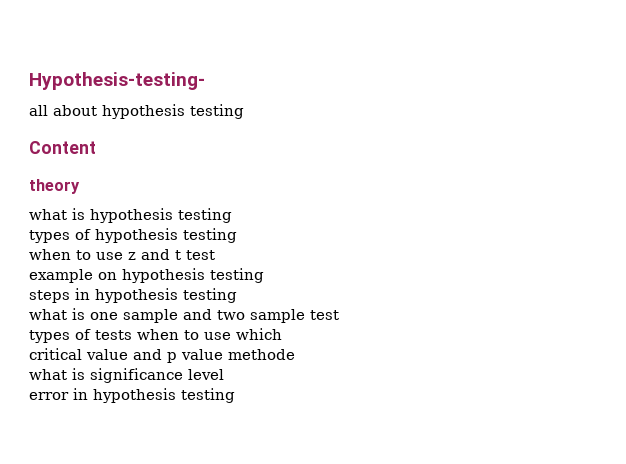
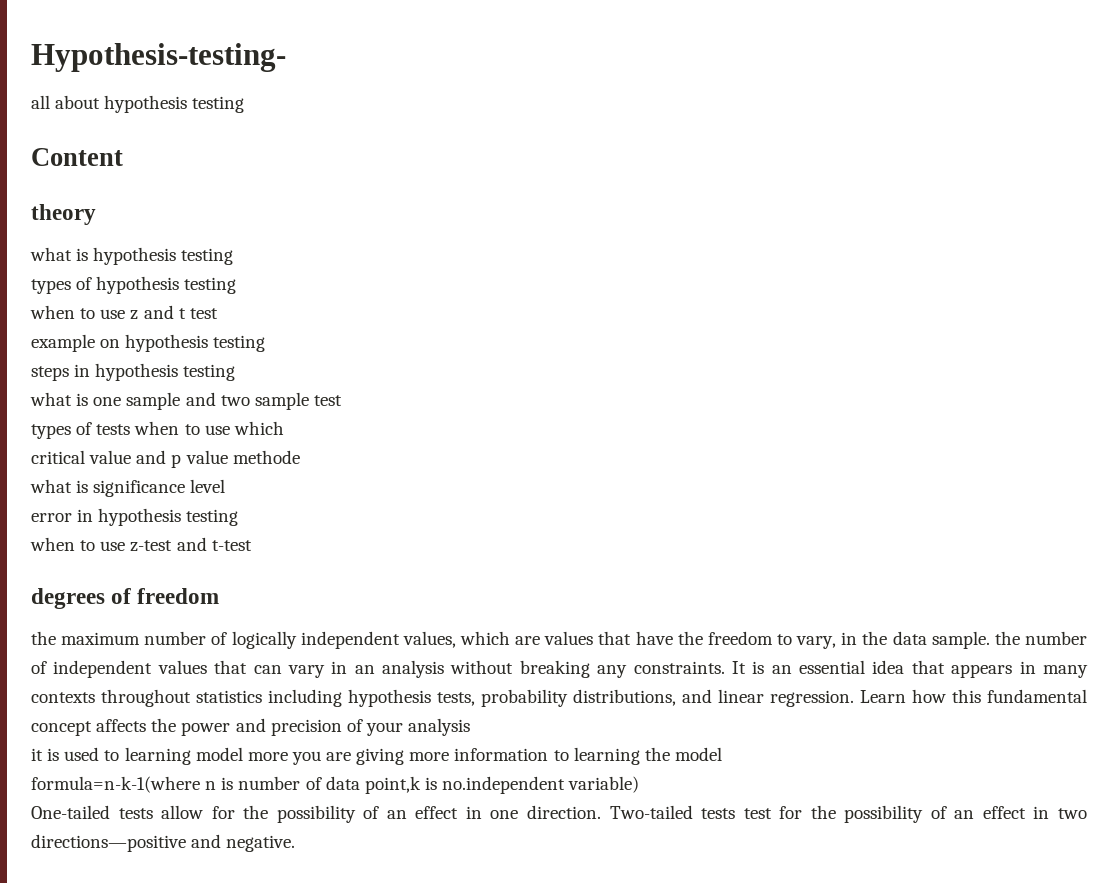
(235, 395) none -> [30,537,252,552] [31,588,220,609] [31,631,1087,649] [31,660,1089,678] [31,689,1087,707] [31,718,471,736] [31,747,722,765] [31,776,640,794] [31,805,1087,823] [31,834,296,852] // when to use z-test and t-test // degrees of freedom // the maximum number of logically independent values, which are values that have the freedom to vary, in the data sample. the number of independent values that can vary in an analysis without breaking any constraints. It is an essential idea that appears in many contexts throughout statistics including hypothesis tests, probability distributions, and linear regression. Learn how this fundamental concept affects the power and precision of your analysis // it is used to learning model more you are giving more information to learning the model // formula=n-k-1(where n is number of data point,k is no.independent variable) // One-tailed tests allow for the possibility of an effect in one direction. Two-tailed tests test for the possibility of an effect in two directions—positive and negative.

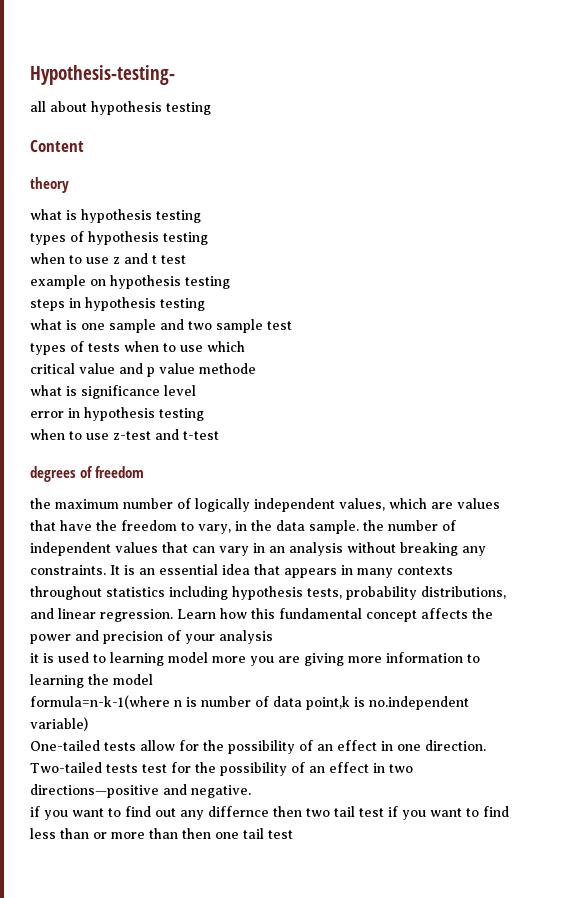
(296, 843) none -> [30,806,509,820] [30,828,293,839] // if you want to find out any differnce then two tail test if you want to find less than or more than then one tail test

